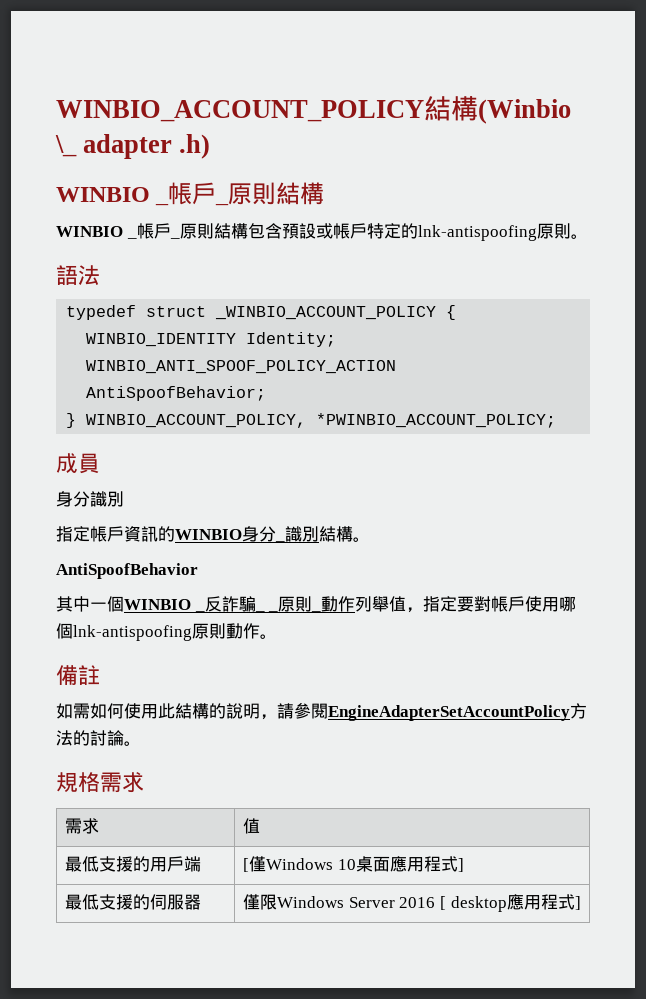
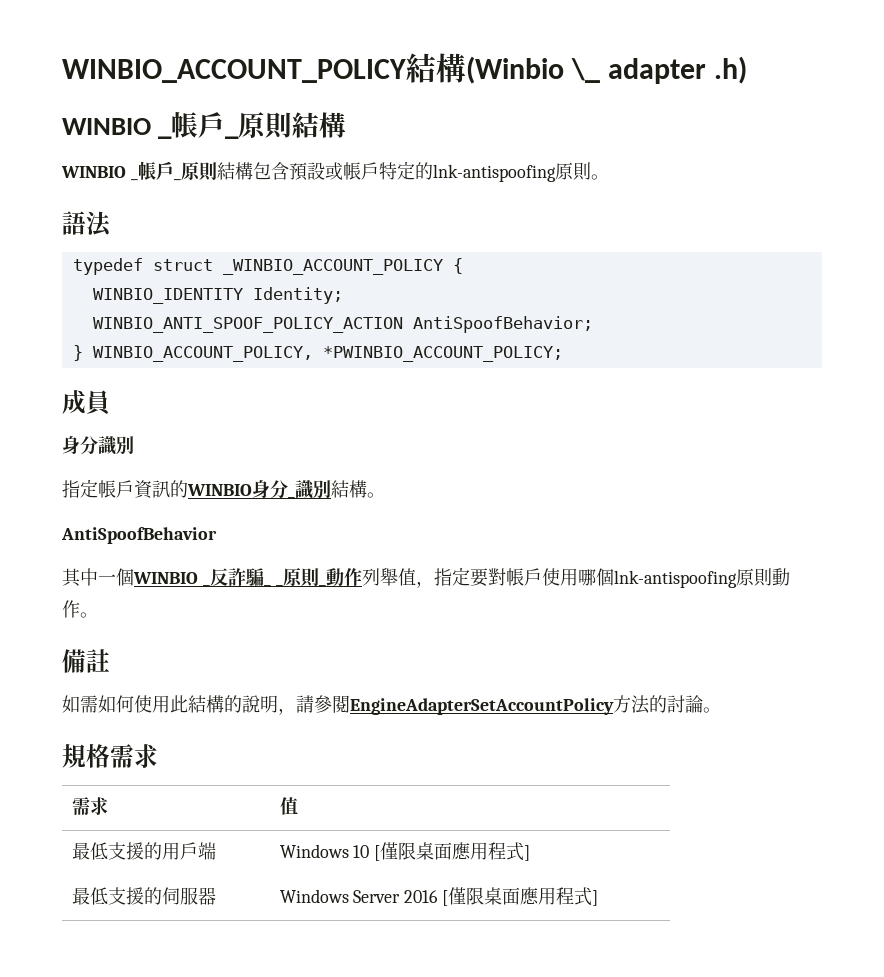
[243,856,356,872] [僅Windows 10 -> [279,842,417,861] Windows 10 [僅限
[243,894,278,910] 僅限 -> (216, 896) none
[450,896,507,912] desktop -> [448,887,521,905] 僅限桌面

